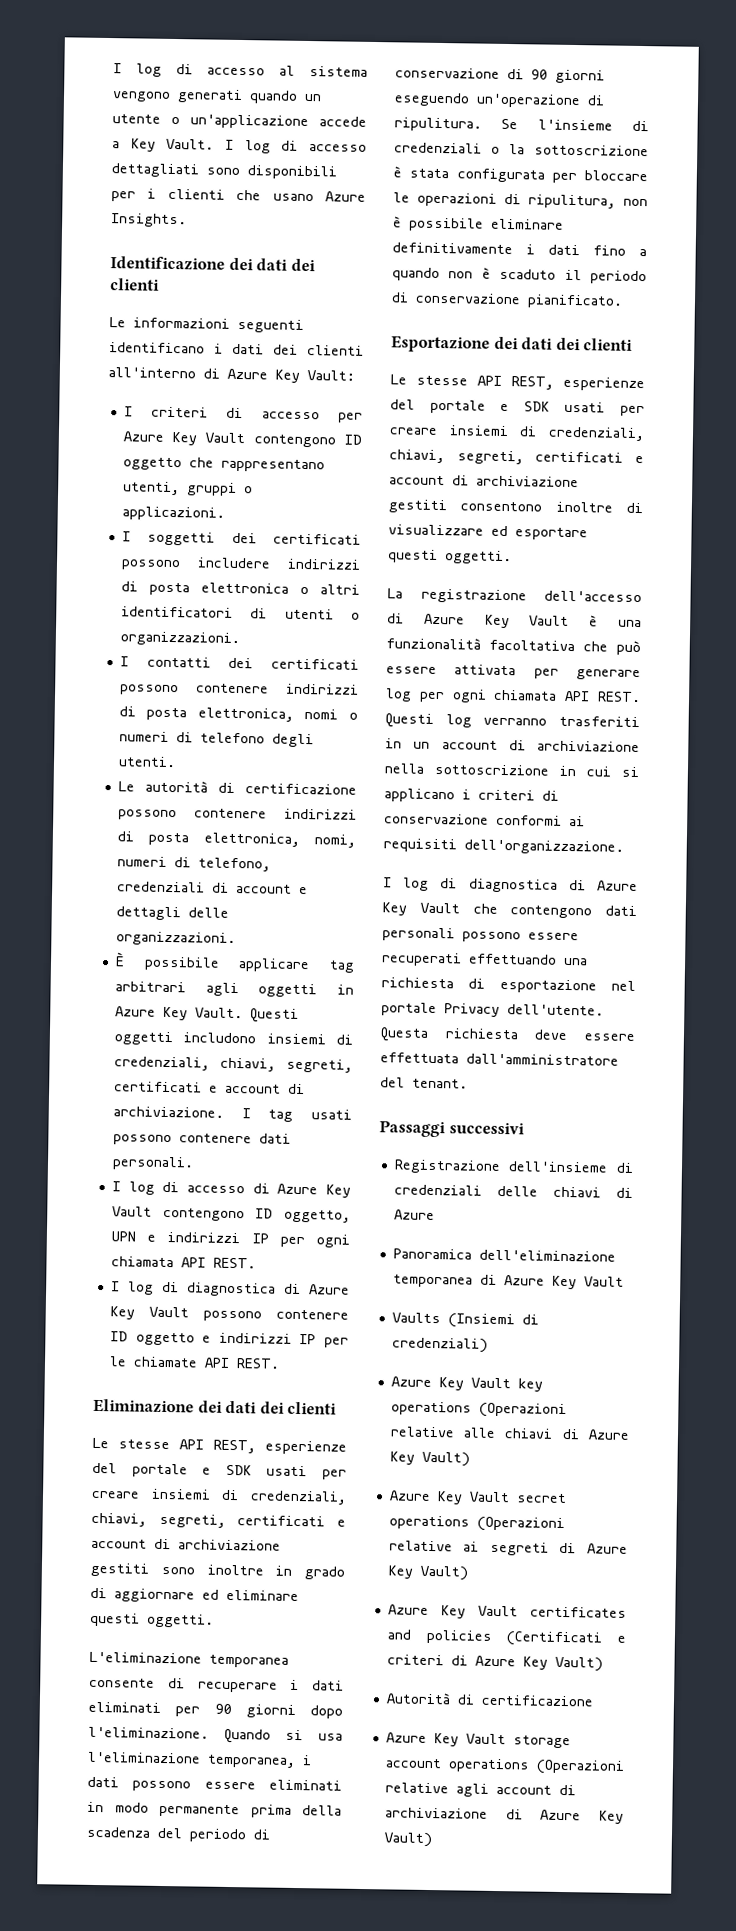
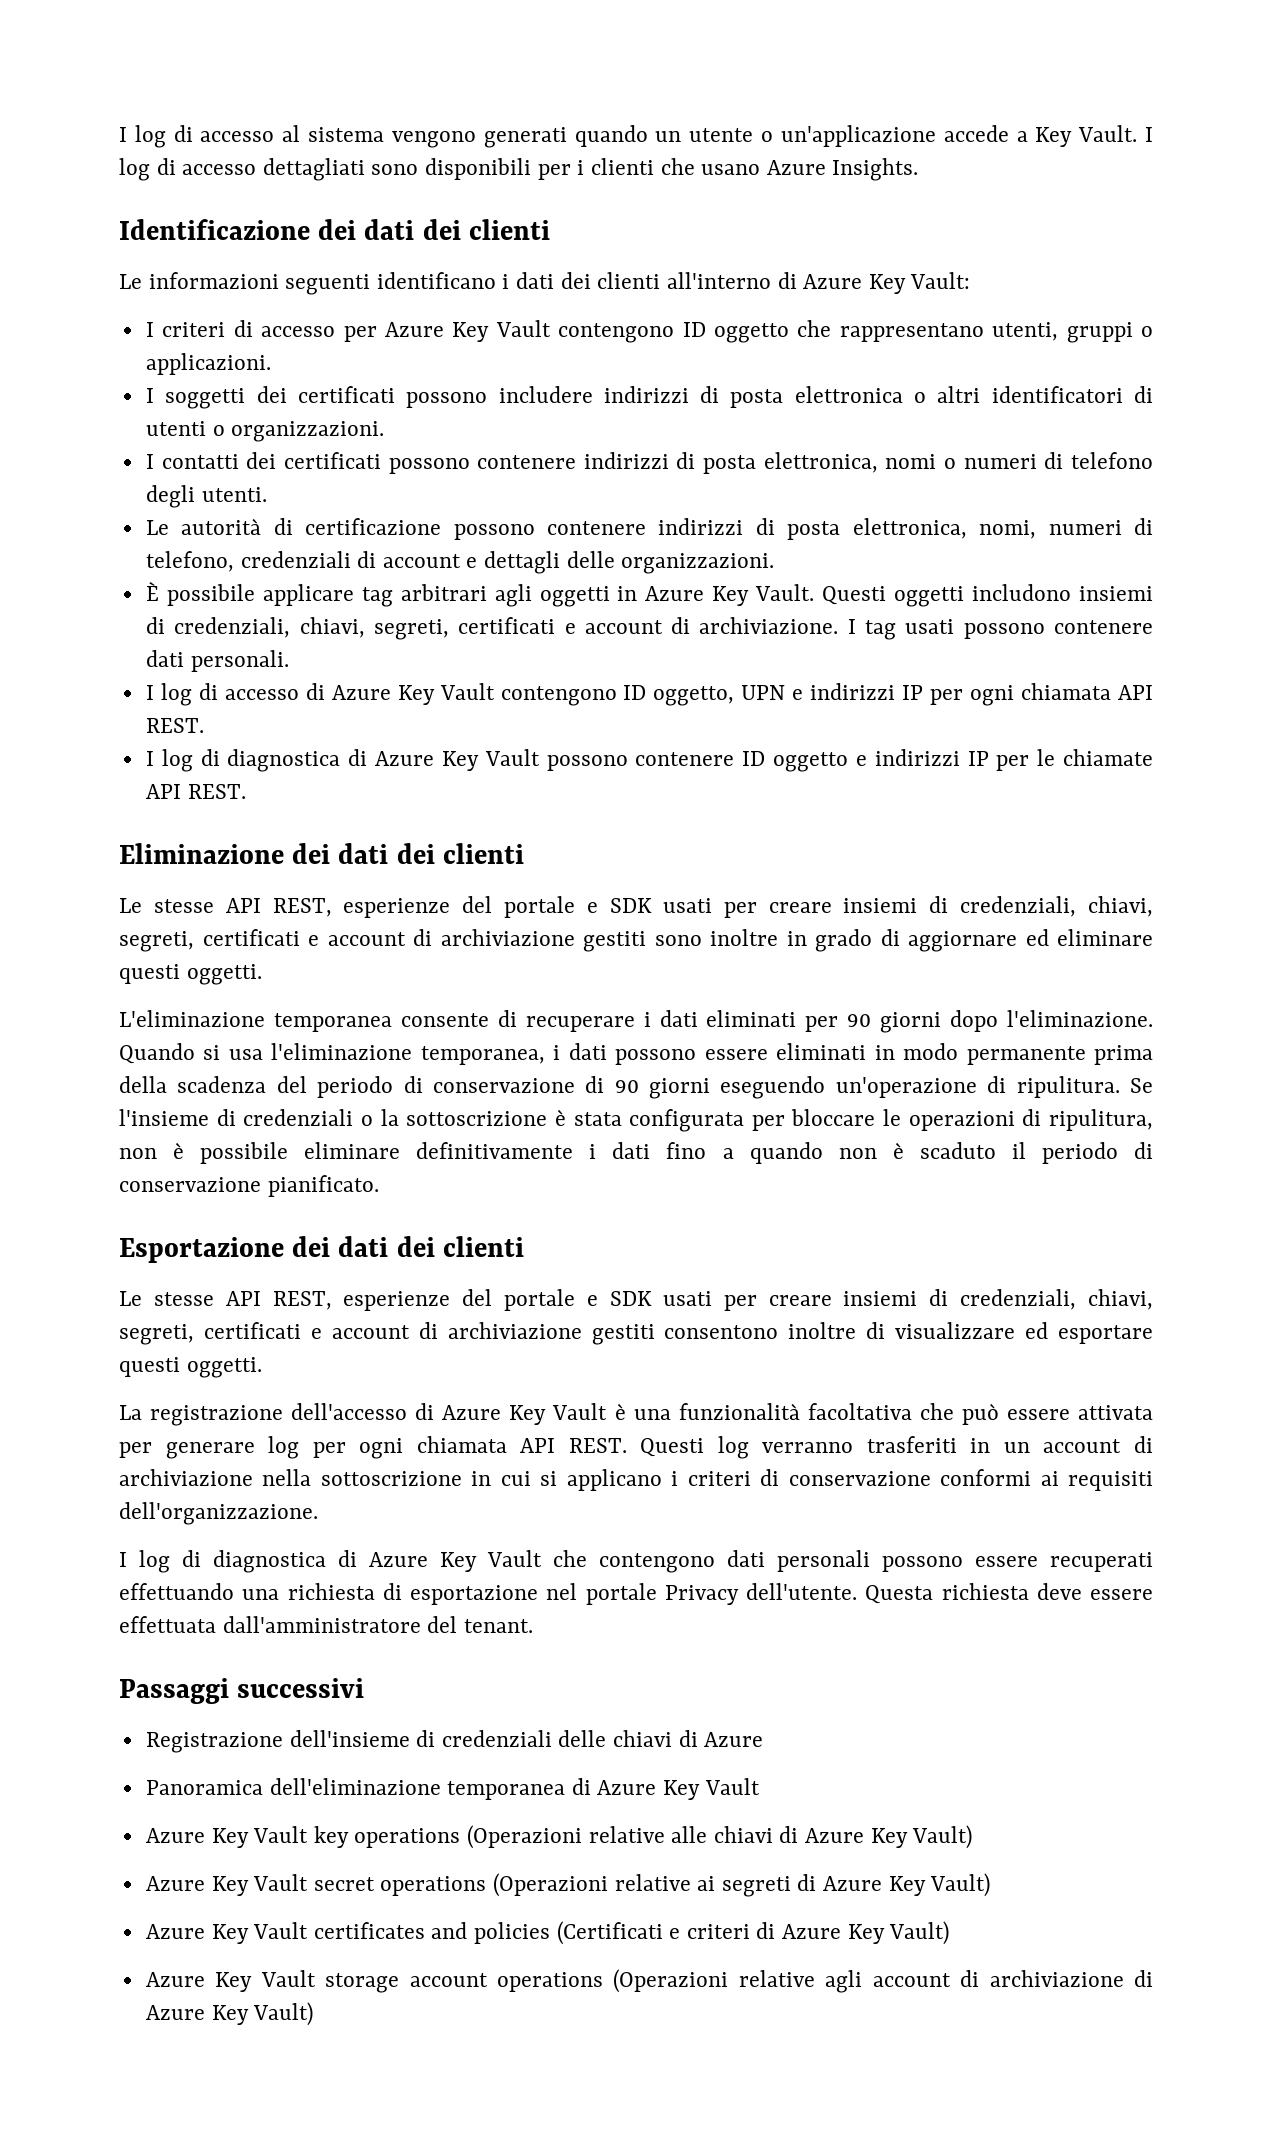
[391,1312,539,1329] [391,1337,488,1353] // Vaults (Insiemi di credenziali) -> (760, 1786) none
[385,1692,594,1707] // Autorità di certificazione -> (950, 1933) none

